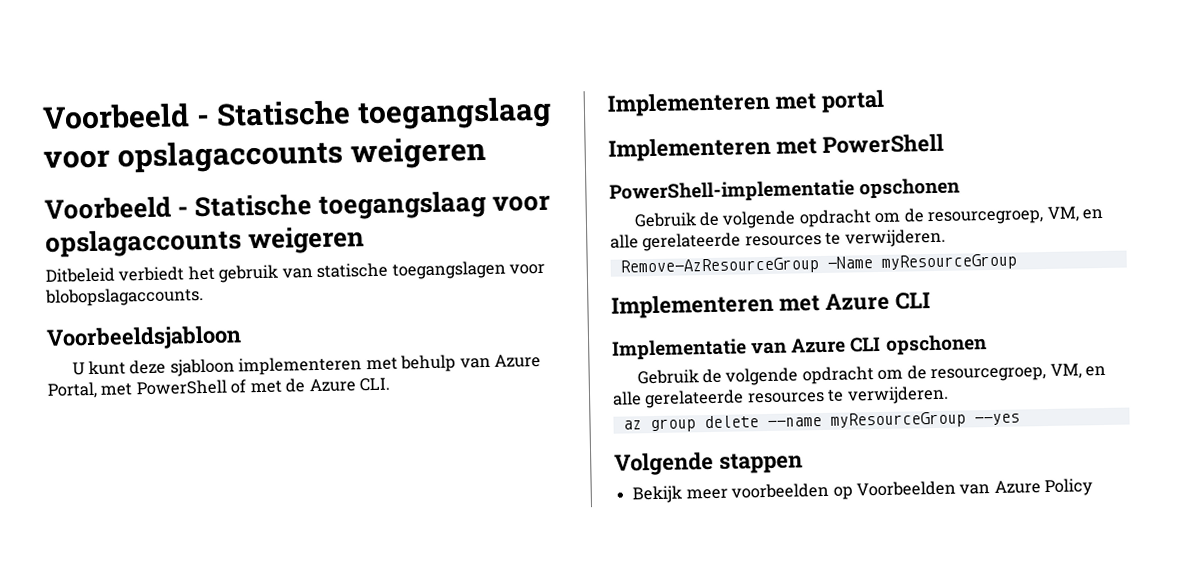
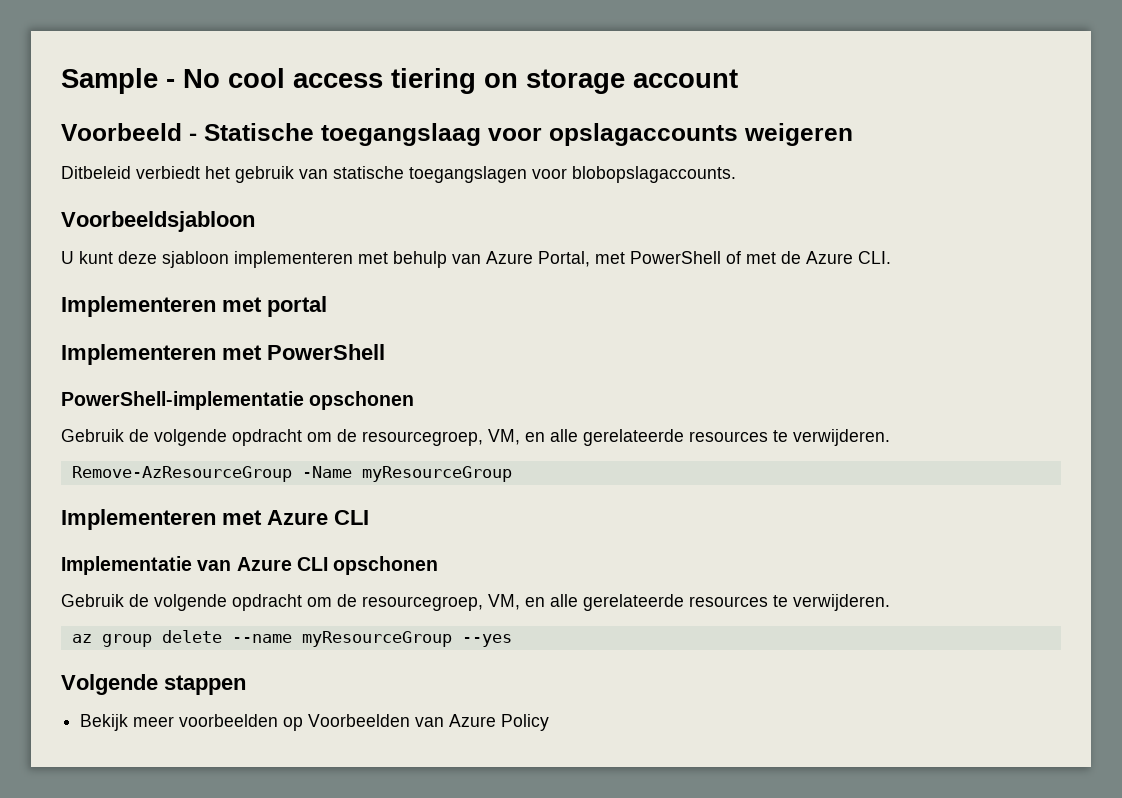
[42,96,553,131] [43,136,487,174] Voorbeeld - Statische toegangslaag voor opslagaccounts weigeren -> [61,68,738,94] Sample - No cool access tiering on storage account

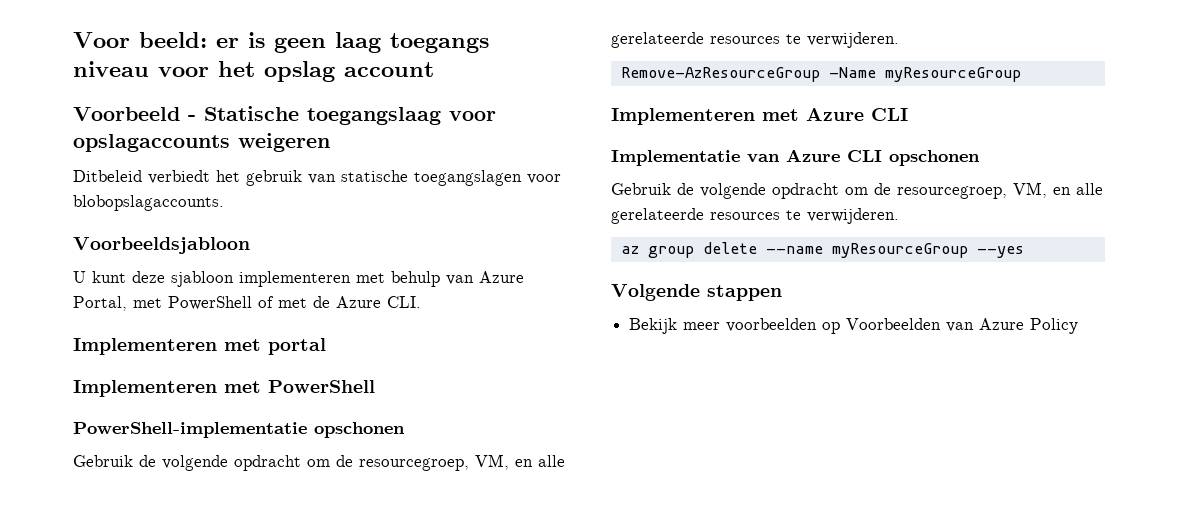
[61,68,625,94] Sample - No cool access tiering on storage -> [73,32,489,53] [73,61,335,82] Voor beeld: er is geen laag toegangs niveau voor het opslag

